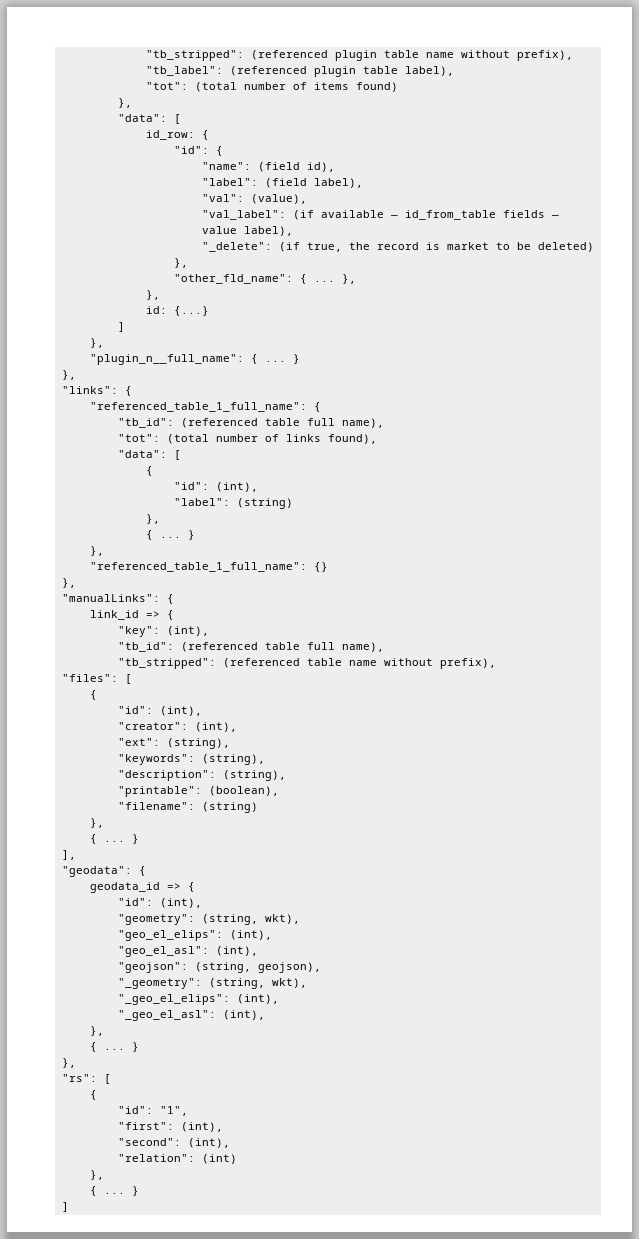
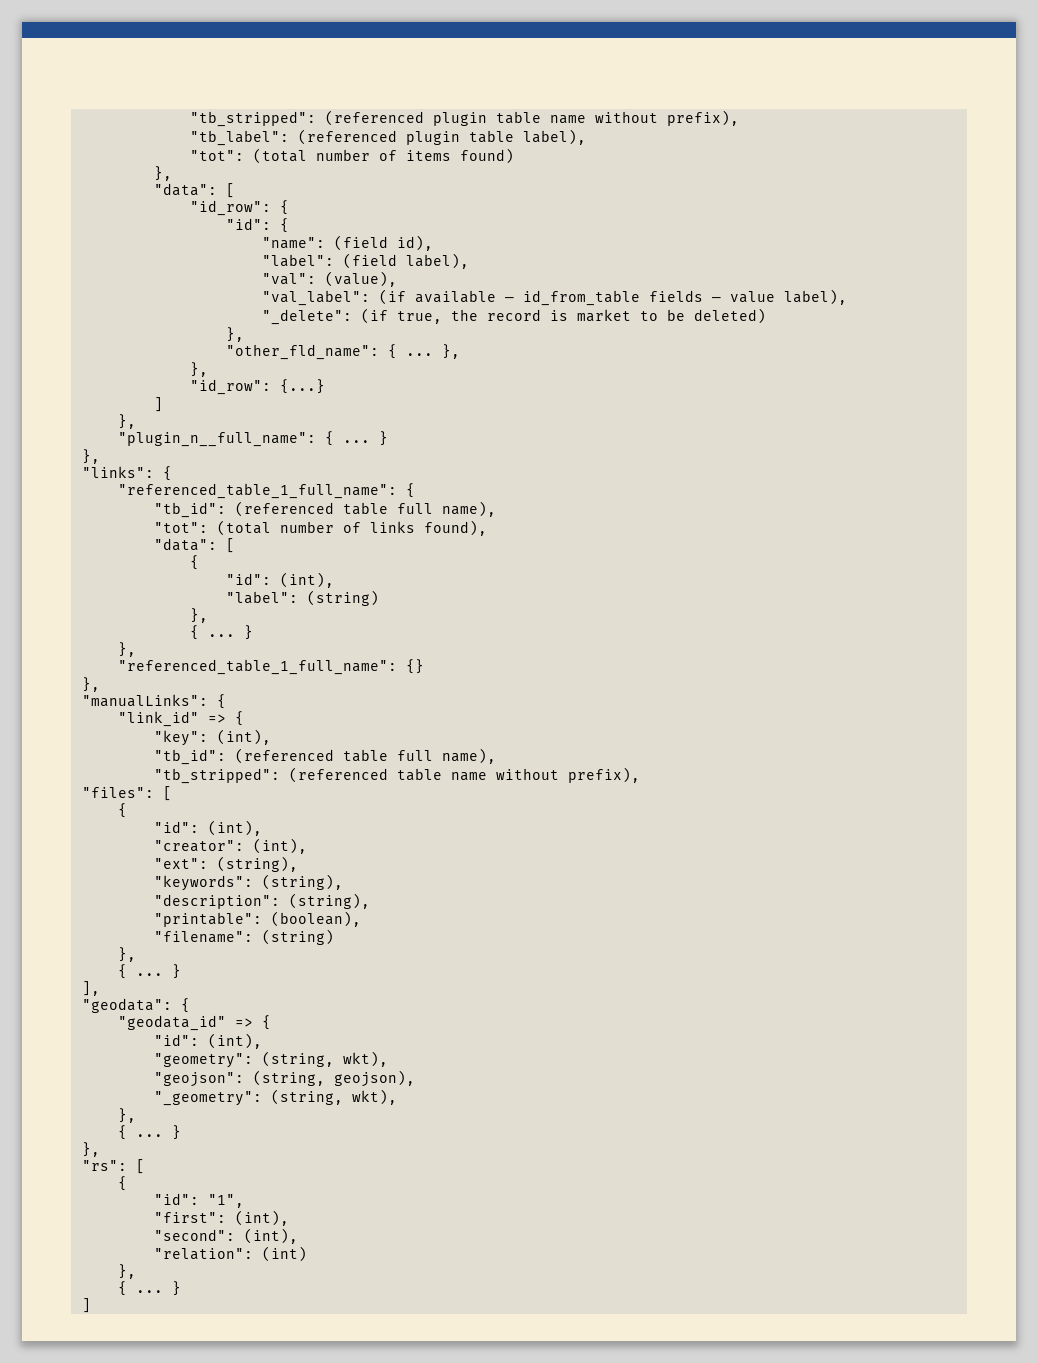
[145,130,195,140] id_row: -> [189,200,271,216] "id_row":
[145,306,167,314] id: -> [189,379,271,395] "id_row":
[89,610,139,620] link_id -> [117,711,199,727] "link_id"
[89,882,160,893] geodata_id -> [117,1015,226,1031] "geodata_id"
[117,930,272,941] [117,946,258,957] // "geo_el_elips": (int), // "geo_el_asl": (int), -> (388, 1059) none
[117,994,279,1005] [117,1010,265,1021] // "_geo_el_elips": (int), // "_geo_el_asl": (int), -> (397, 1097) none

